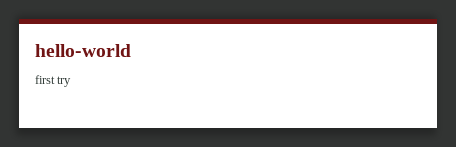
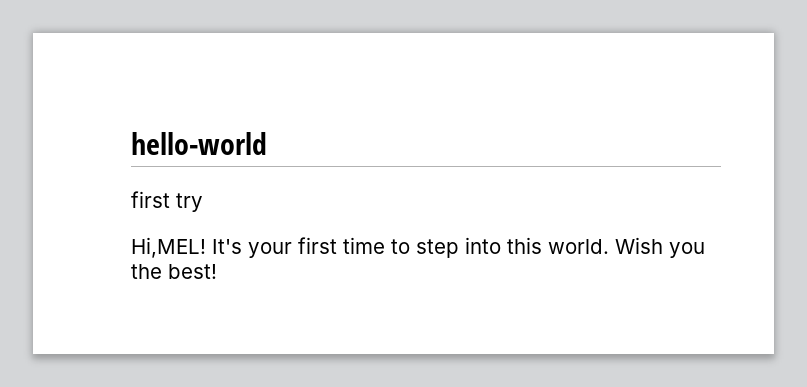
(72, 81) none -> [131,237,705,258] [131,264,217,279] // Hi,MEL! It's your first time to step into this world. Wish you the best!

